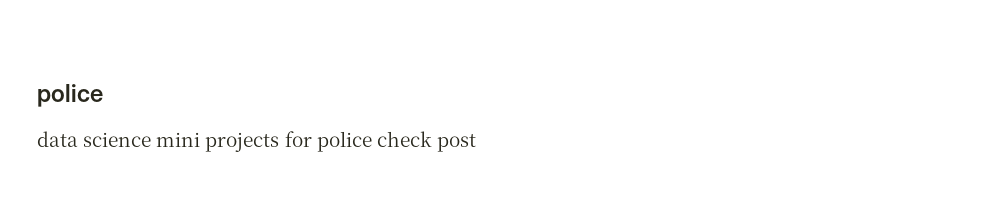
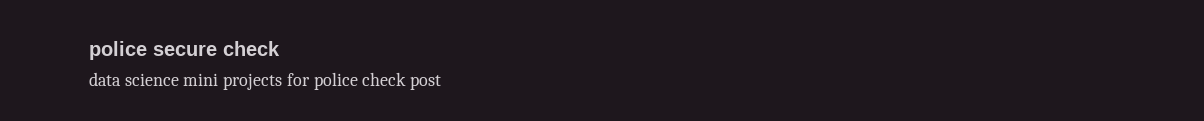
[37,84,103,107] police -> [89,41,280,60] police secure check

